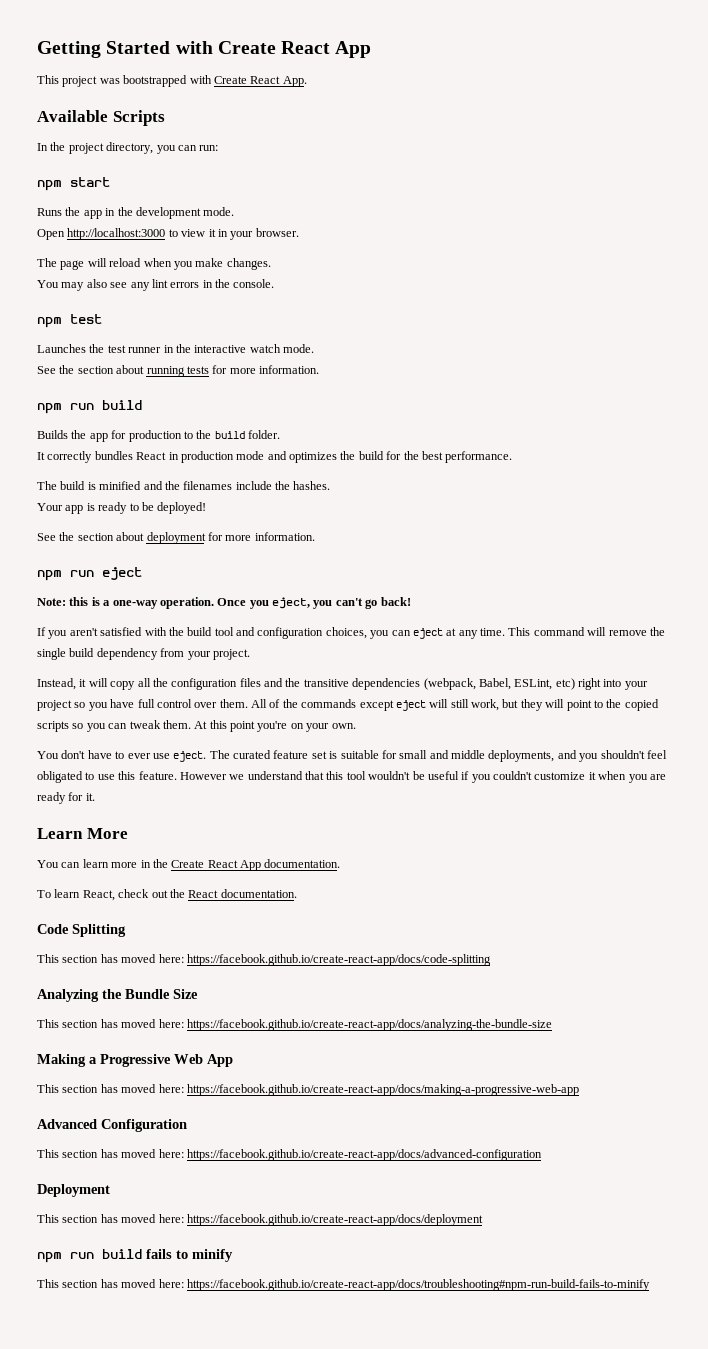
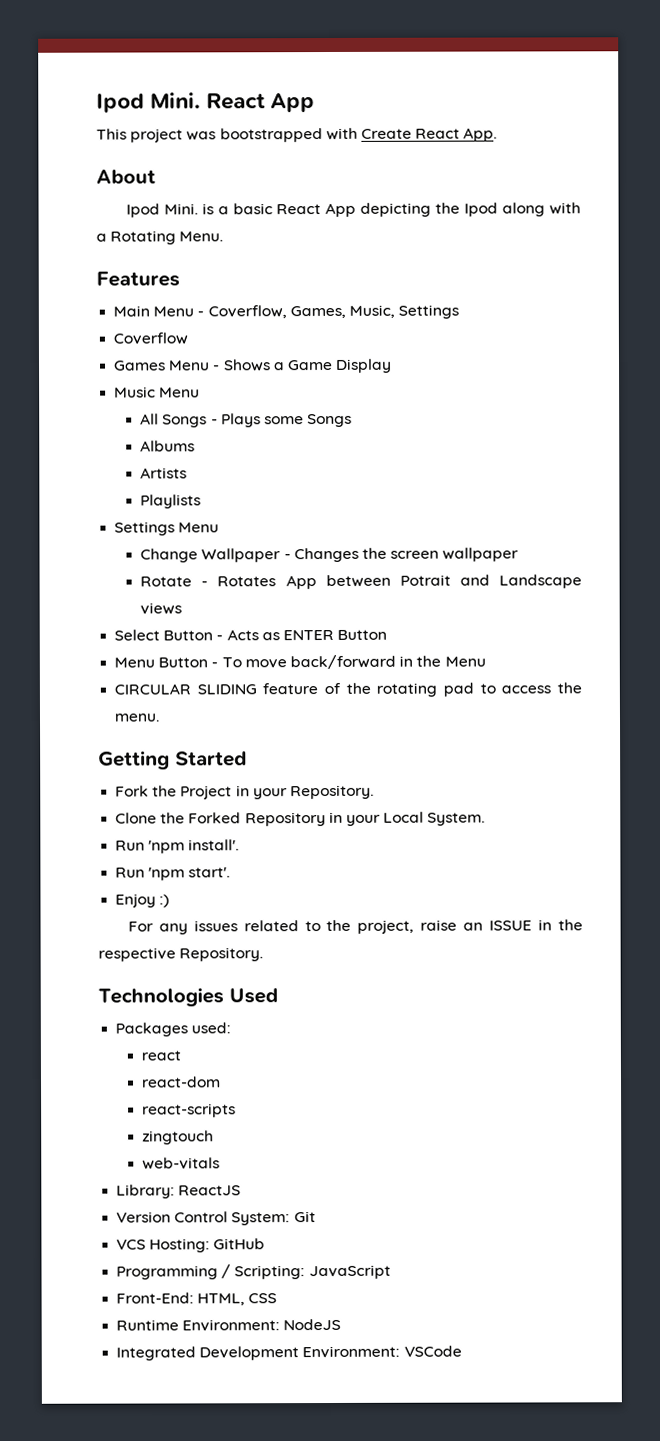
[37,41,276,58] Getting Started with Create -> [96,92,202,113] Ipod Mini.
[37,110,165,126] [37,142,219,154] [37,177,110,191] [37,207,235,219] [37,228,299,240] [37,258,271,270] [37,279,275,291] [37,314,102,328] [37,344,314,353] [37,365,319,377] [37,400,142,414] [37,430,280,442] [37,451,513,463] [37,481,331,490] [37,502,207,514] [37,532,315,544] [37,567,142,581] [37,597,411,609] [37,627,665,639] [37,648,250,660] [37,678,648,690] [37,699,659,711] [37,720,356,732] [37,750,667,762] [37,771,666,783] [37,792,95,804] [37,828,128,839] [37,859,341,871] [37,889,297,901] [37,924,126,937] [37,954,491,966] [37,989,198,1002] [37,1019,552,1031] [37,1054,233,1067] [37,1084,579,1096] [37,1119,187,1132] [37,1149,542,1161] [37,1184,110,1197] [37,1214,483,1226] [37,1249,233,1263] [37,1279,650,1291] Available Scripts // In the project directory, you can run: // npm start // Runs the app in the development mode. // Open http://localhost:3000 to view it in your browser. // The page will reload when you make changes. // You may also see any lint errors in the console. // npm test // Launches the test runner in the interactive watch mode. // See the section about running tests for more information. // npm run build // Builds the app for production to the build folder. // It correctly bundles React in production mode and optimizes the build for the best performance. // The build is minified and the filenames include the hashes. // Your app is ready to be deployed! // See the section about deployment for more information. // npm run eject // Note: this is a one-way operation. Once you eject, you can't go back! // If you aren't satisfied with the build tool and configuration choices, you can eject at any time. This command will remove the single build dependency from your project. // Instead, it will copy all the configuration files and the transitive dependencies (webpack, Babel, ESLint, etc) right into your project so you have full control over them. All of the commands except eject will still work, but they will point to the copied scripts so you can tweak them. At this point you're on your own. // You don't have to ever use eject. The curated feature set is suitable for small and middle deployments, and you shouldn't feel obligated to use this feature. However we understand that this tool wouldn't be useful if you couldn't customize it when you are ready for it. // Learn More // You can learn more in the Create React App documentation. // To learn React, check out the React documentation. // Code Splitting // This section has moved here: https://facebook.github.io/create-react-app/docs/code-splitting // Analyzing the Bundle Size // This section has moved here: https://facebook.github.io/create-react-app/docs/analyzing-the-bundle-size // Making a Progressive Web App // This section has moved here: https://facebook.github.io/create-react-app/docs/making-a-progressive-web-app // Advanced Configuration // This section has moved here: https://facebook.github.io/create-react-app/docs/advanced-configuration // Deployment // This section has moved here: https://facebook.github.io/create-react-app/docs/deployment // npm run build fails to minify // This section has moved here: https://facebook.github.io/create-react-app/docs/troubleshooting#npm-run-build-fails-to-minify -> [96,169,156,184] [125,202,581,218] [96,230,224,245] [96,271,180,287] [113,304,460,319] [113,332,189,345] [113,358,393,373] [114,386,201,398] [140,413,353,428] [140,440,196,452] [140,467,188,479] [140,494,202,509] [114,521,220,536] [140,547,520,563] [140,574,582,590] [140,602,183,615] [114,629,388,641] [114,654,486,670] [114,682,582,697] [114,713,161,722] [98,750,247,770] [115,784,374,800] [115,811,486,827] [115,839,240,854] [115,867,231,881] [115,893,171,908] [127,919,583,935] [98,947,264,962] [98,987,278,1007] [115,1022,232,1037] [141,1050,182,1061] [141,1076,222,1088] [142,1103,237,1118] [142,1130,215,1145] [142,1157,221,1170] [116,1184,242,1199] [116,1211,316,1226] [116,1238,266,1253] [116,1264,391,1280] [116,1292,278,1306] [116,1318,342,1332] [116,1345,462,1361] About // Ipod Mini. is a basic React App depicting the Ipod along with a Rotating Menu. // Features // Main Menu - Coverflow, Games, Music, Settings // Coverflow // Games Menu - Shows a Game Display // Music Menu // All Songs - Plays some Songs // Albums // Artists // Playlists // Settings Menu // Change Wallpaper - Changes the screen wallpaper // Rotate - Rotates App between Potrait and Landscape views // Select Button - Acts as ENTER Button // Menu Button - To move back/forward in the Menu // CIRCULAR SLIDING feature of the rotating pad to access the menu. // Getting Started // Fork the Project in your Repository. // Clone the Forked Repository in your Local System. // Run 'npm install'. // Run 'npm start'. // Enjoy :) // For any issues related to the project, raise an ISSUE in the respective Repository. // Technologies Used // Packages used: // react // react-dom // react-scripts // zingtouch // web-vitals // Library: ReactJS // Version Control System: Git // VCS Hosting: GitHub // Programming / Scripting: JavaScript // Front-End: HTML, CSS // Runtime Environment: NodeJS // Integrated Development Environment: VSCode

